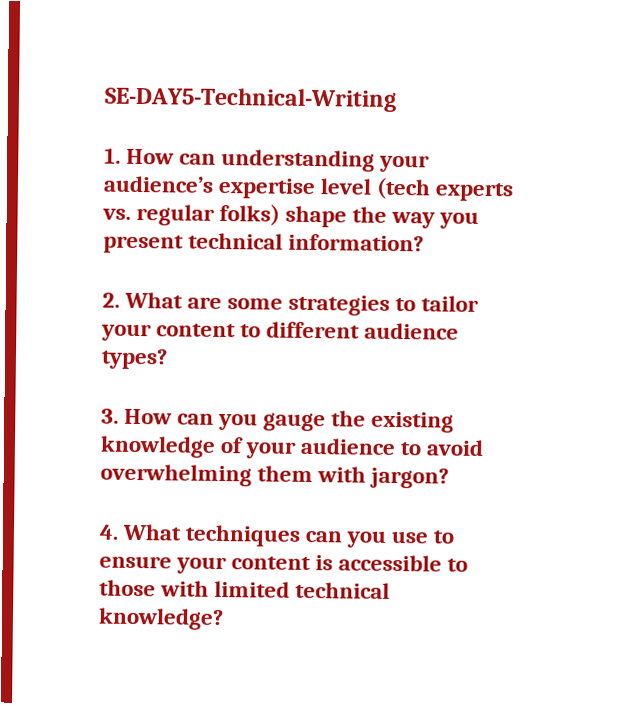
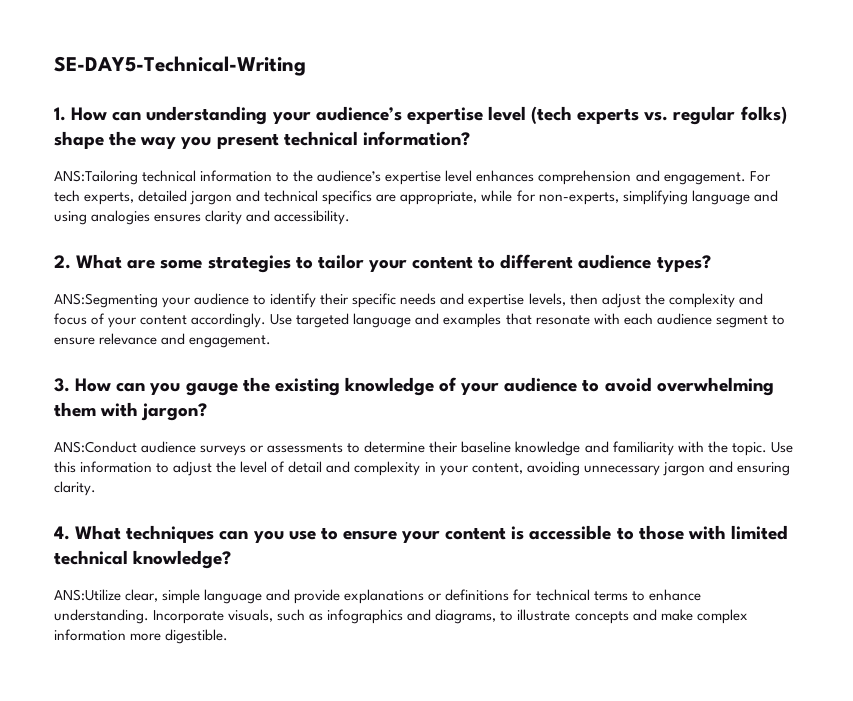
(425, 242) none -> [54,170,771,185] [54,190,778,205] [54,210,351,225] // ANS:Tailoring technical information to the audience’s expertise level enhances comprehension and engagement. For tech experts, detailed jargon and technical specifics are appropriate, while for non-experts, simplifying language and using analogies ensures clarity and accessibility.
(168, 359) none -> [54,293,763,308] [54,313,785,328] [54,333,272,348] // ANS:Segmenting your audience to identify their specific needs and expertise levels, then adjust the complexity and focus of your content accordingly. Use targeted language and examples that resonate with each audience segment to ensure relevance and engagement.
(450, 478) none -> [54,441,793,456] [54,461,790,476] [54,481,96,496] // ANS:Conduct audience surveys or assessments to determine their baseline knowledge and familiarity with the topic. Use this information to adjust the level of detail and complexity in your content, avoiding unnecessary jargon and ensuring clarity.
(224, 619) none -> [54,589,701,604] [54,609,748,624] [54,629,229,644] // ANS:Utilize clear, simple language and provide explanations or definitions for technical terms to enhance understanding. Incorporate visuals, such as infographics and diagrams, to illustrate concepts and make complex information more digestible.

